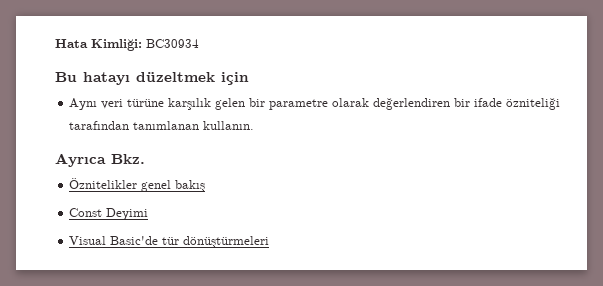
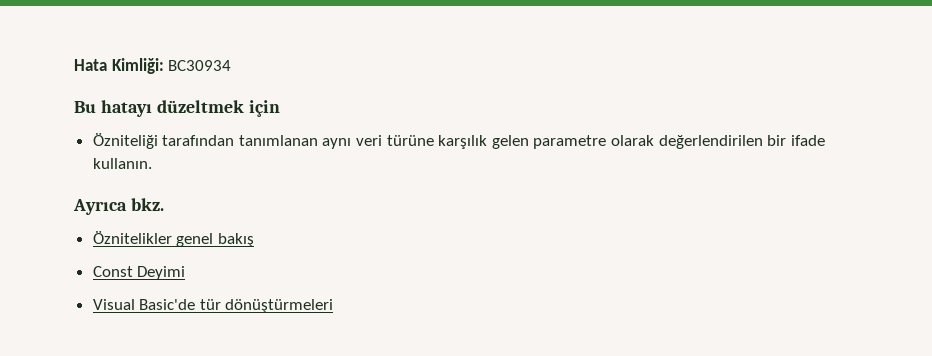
[69,98,98,110] Aynı -> [92,133,352,149] Özniteliği tarafından tanımlanan aynı
[249,98,266,107] bir -> (529, 142) none
[373,98,451,110] değerlendiren -> [658,135,763,149] değerlendirilen
[506,98,561,110] [69,121,200,130] özniteliği tarafından tanımlanan -> (825, 140) none
[111,154,145,164] Bkz. -> [130,198,164,211] bkz.

